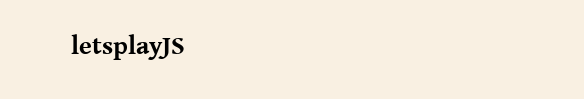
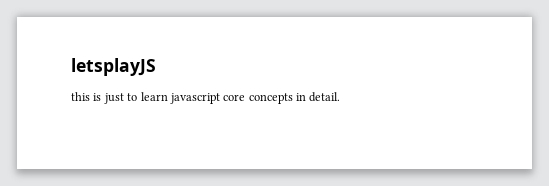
(185, 47) none -> [71,92,341,104] // this is just to learn javascript core concepts in detail.

